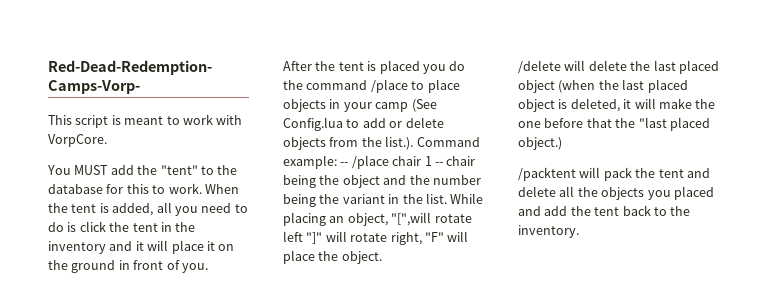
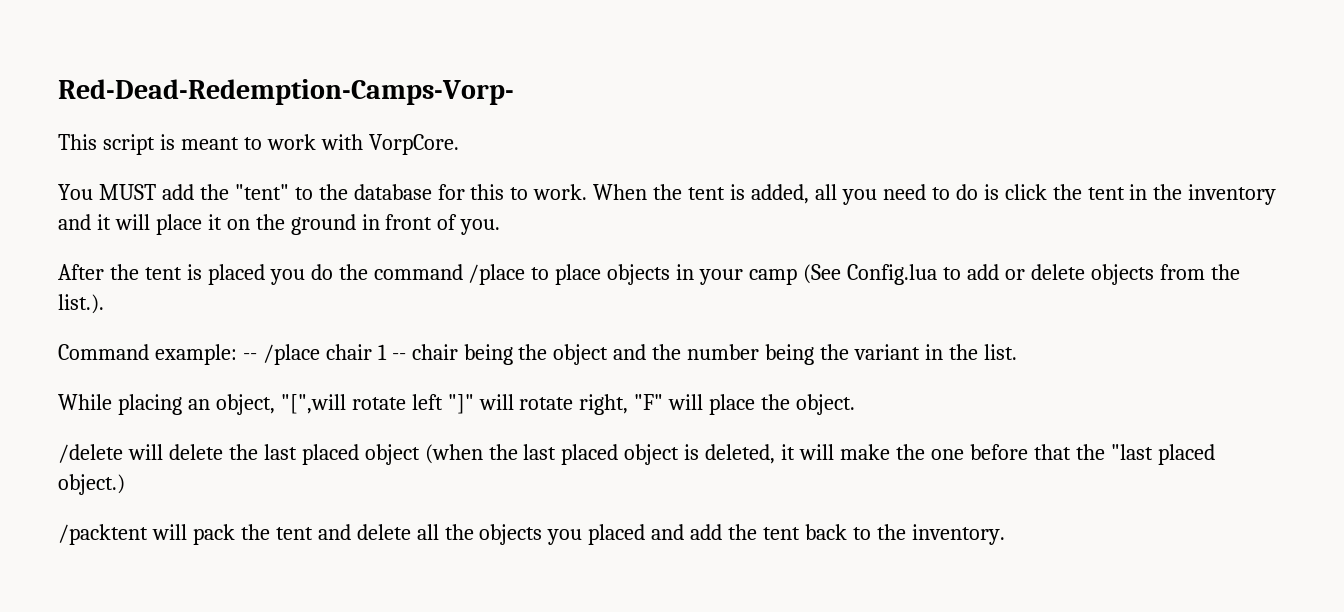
(414, 143) none -> (104, 304) //
(447, 198) none -> (1017, 352) //

